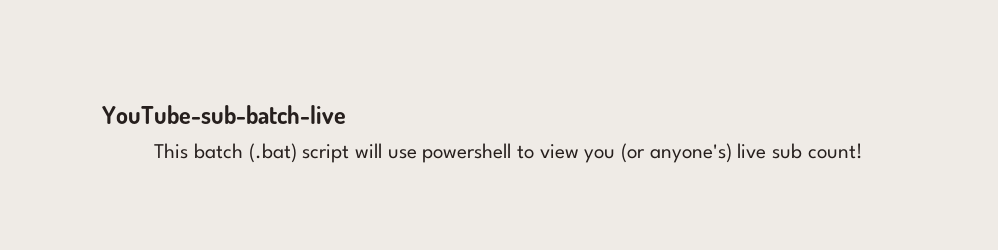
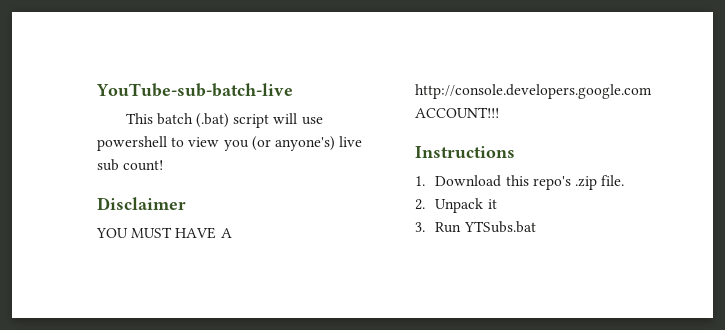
(863, 151) none -> [97,197,186,210] [96,227,232,239] [415,84,652,99] [415,107,499,118] [415,146,515,158] [415,175,625,190] [415,198,497,213] [415,221,536,233] // Disclaimer // YOU MUST HAVE A http://console.developers.google.com ACCOUNT!!! // Instructions // 1. Download this repo's .zip file. // 2. Unpack it // 3. Run YTSubs.bat

